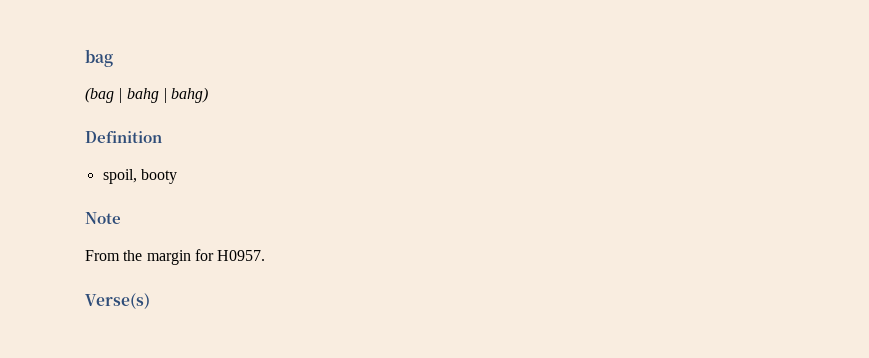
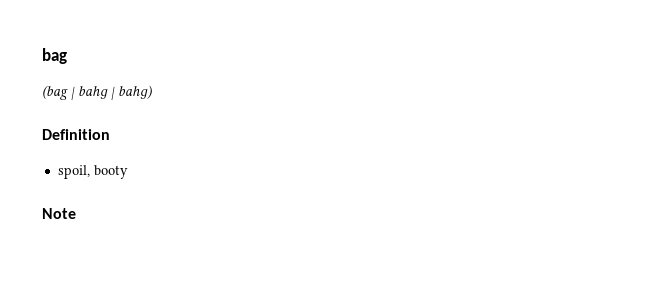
[85,249,266,265] [85,293,150,309] // From the margin for H0957. // Verse(s) -> (76, 213) none

